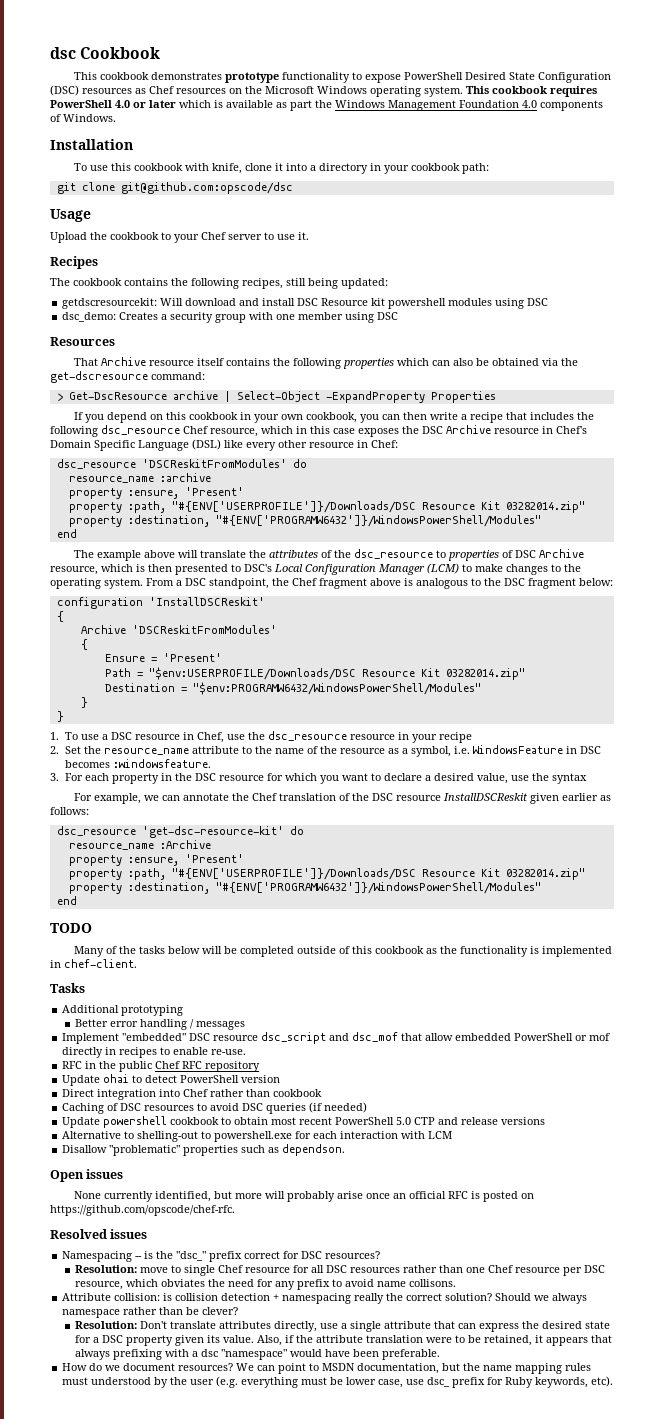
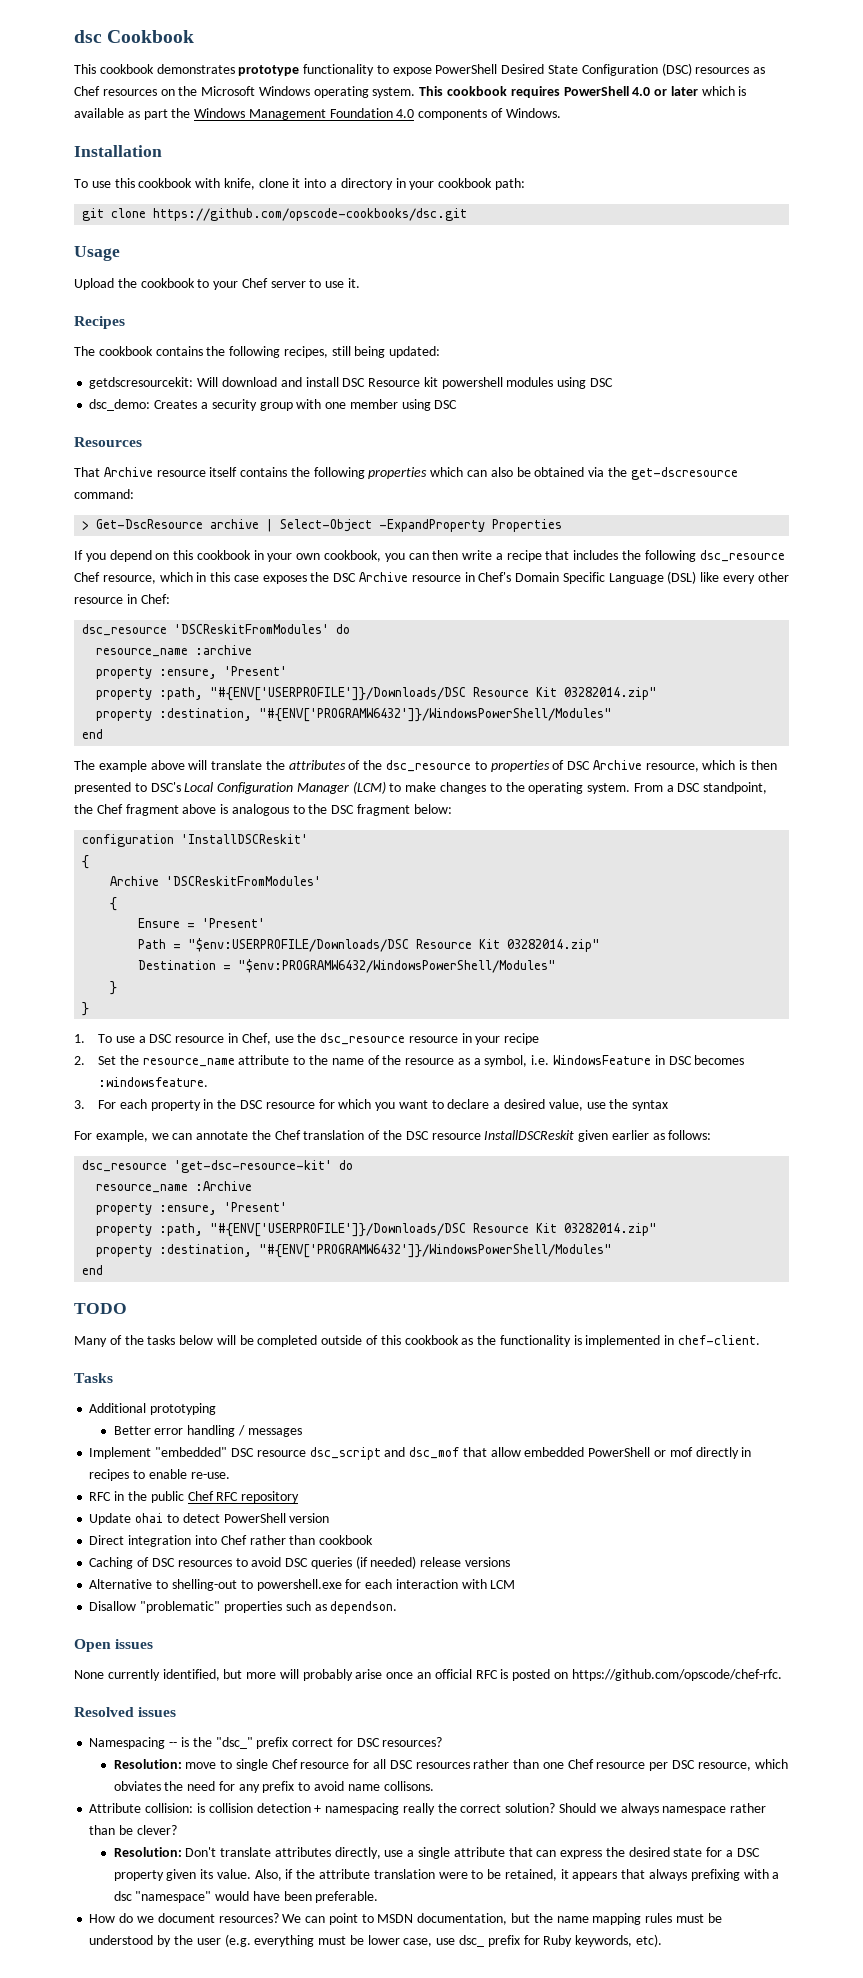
[120,182,293,194] git@github.com:opscode/dsc -> [153,208,468,221] https://github.com/opscode-cookbooks/dsc.git
[62,1116,459,1128] // Update powershell cookbook to obtain most recent PowerShell 5.0 CTP and -> (417, 1562) none
(89, 1381) none -> [707,1913,722,1923] be

